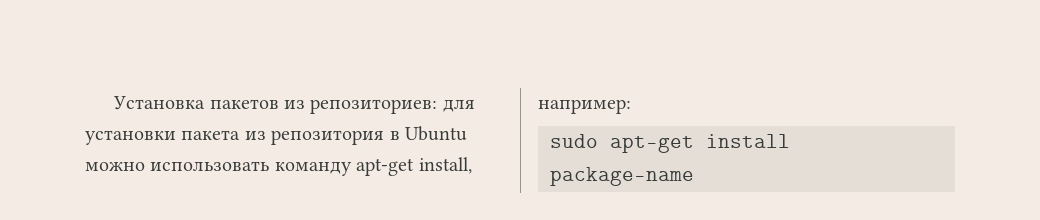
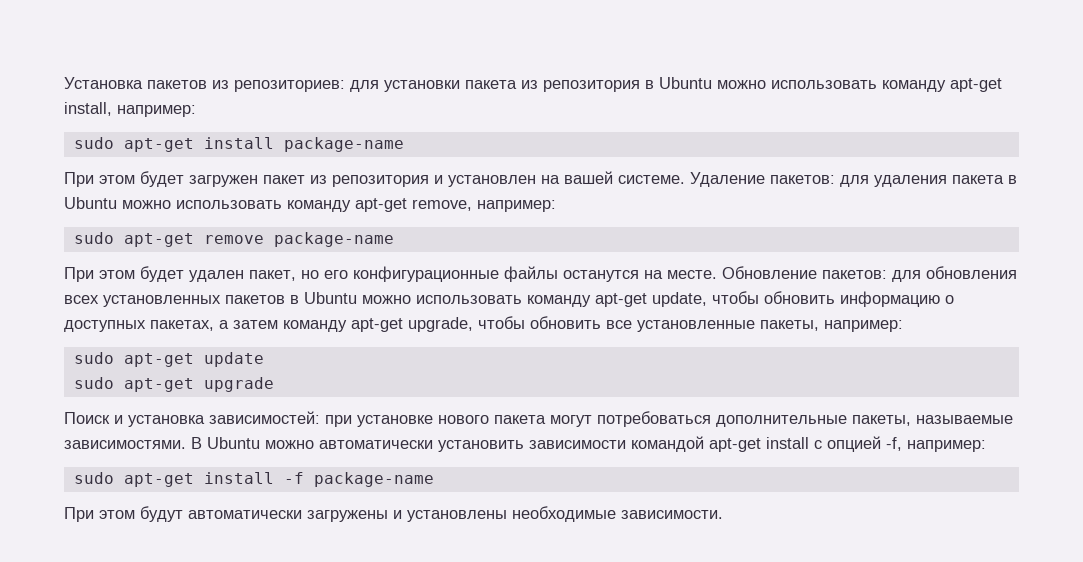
(694, 176) none -> [64,171,1017,187] [64,197,556,212] [73,232,394,247] [64,266,1017,282] [64,291,954,307] [64,316,903,332] [73,352,264,367] [73,377,274,392] [64,411,1013,427] [64,436,986,452] [73,472,434,487] [64,506,723,522] // При этом будет загружен пакет из репозитория и установлен на вашей системе. Удаление пакетов: для удаления пакета в Ubuntu можно использовать команду apt-get remove, например: // sudo apt-get remove package-name // При этом будет удален пакет, но его конфигурационные файлы останутся на месте. Обновление пакетов: для обновления всех установленных пакетов в Ubuntu можно использовать команду apt-get update, чтобы обновить информацию о доступных пакетах, а затем команду apt-get upgrade, чтобы обновить все установленные пакеты, например: // sudo apt-get update // sudo apt-get upgrade // Поиск и установка зависимостей: при установке нового пакета могут потребоваться дополнительные пакеты, называемые зависимостями. В Ubuntu можно автоматически установить зависимости командой apt-get install с опцией -f, например: // sudo apt-get install -f package-name // При этом будут автоматически загружены и установлены необходимые зависимости.

